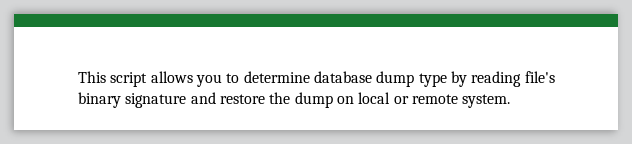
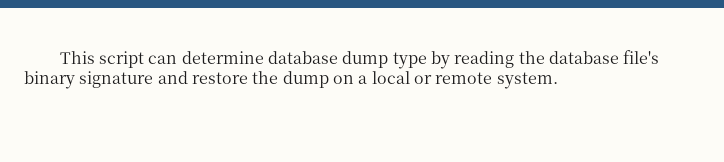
[150,71,240,87] allows you to -> [148,55,178,64] can
(522, 79) none -> [518,51,619,64] the database
(354, 100) none -> [358,75,368,84] a

